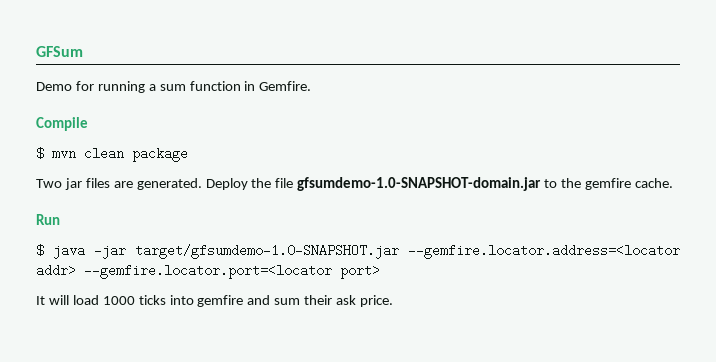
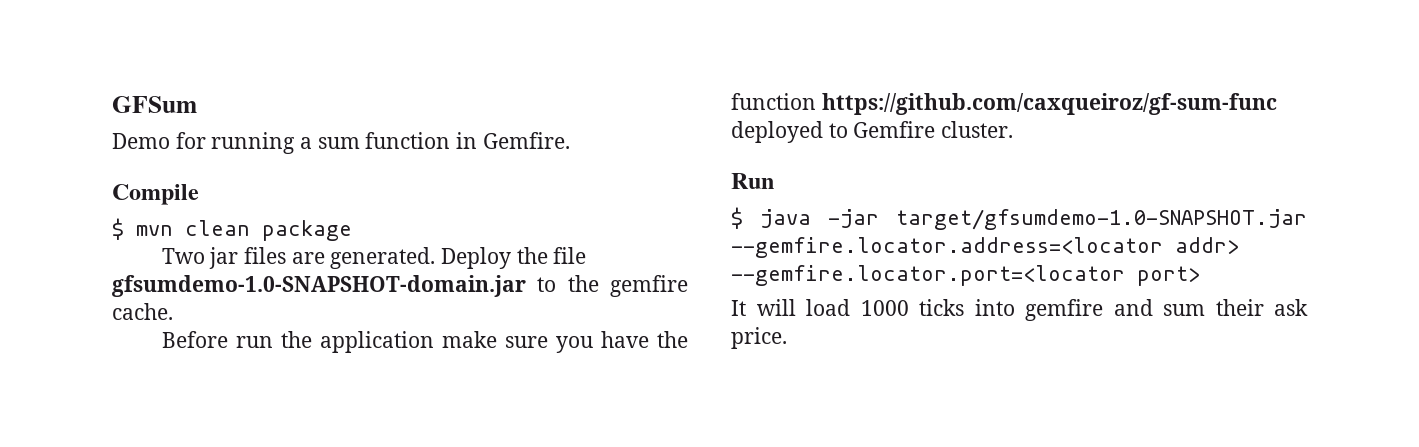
(673, 183) none -> [161,331,689,353] [731,93,1277,115] [731,121,1014,143] // Before run the application make sure you have the function https://github.com/caxqueiroz/gf-sum-func deployed to Gemfire cluster.

